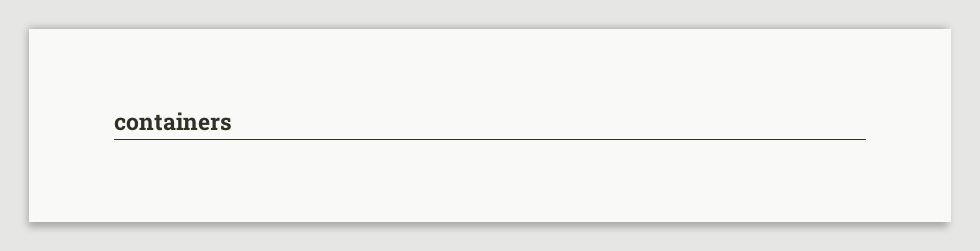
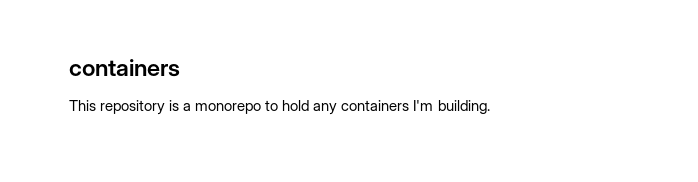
[114,112,232,131] containers -> [69,59,180,77] [69,100,490,115] containers // This repository is a monorepo to hold any containers I'm building.

